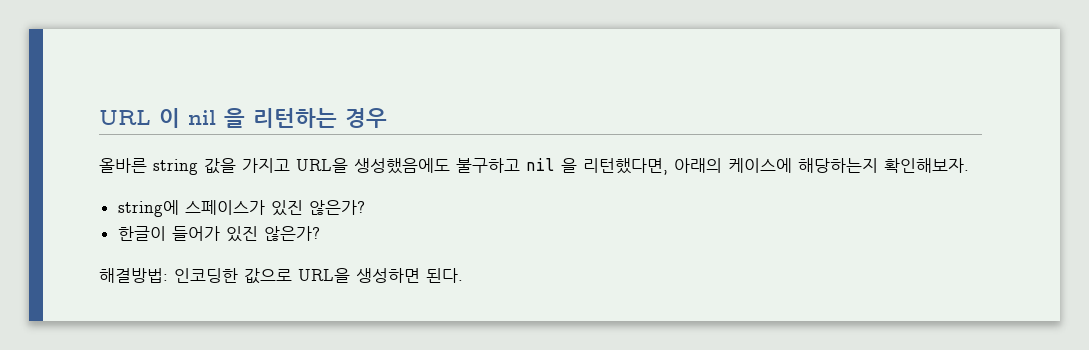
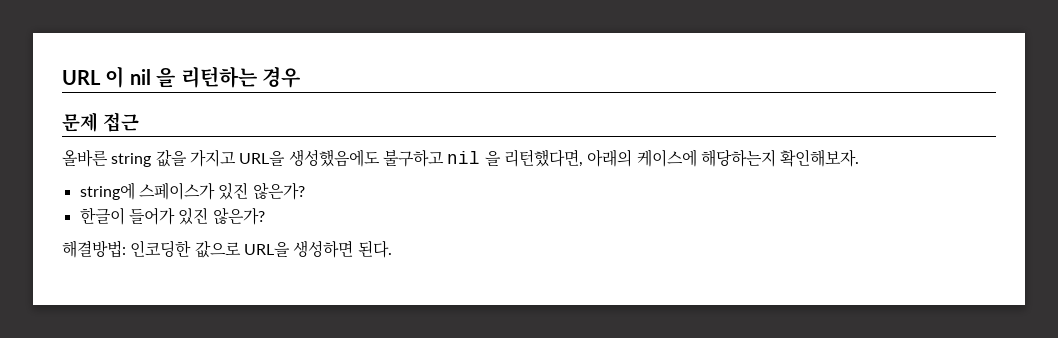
(387, 118) none -> [62,112,139,132] // 문제 접근

